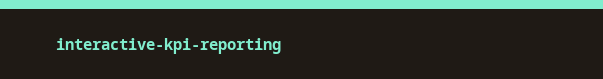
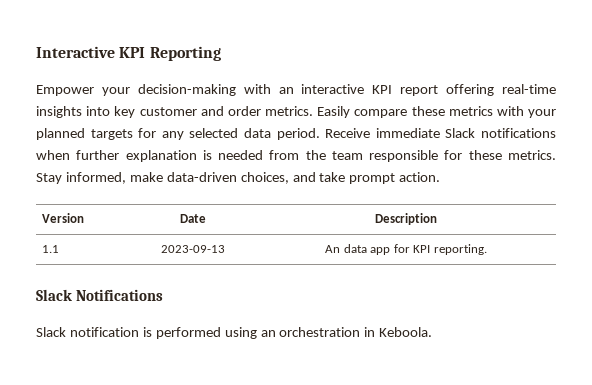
[56,38,281,54] interactive-kpi-reporting -> [36,46,221,61] [36,84,557,96] [36,106,557,118] [36,128,557,140] [36,150,556,162] [36,172,441,184] [42,213,85,223] [179,214,206,223] [375,213,438,225] [42,245,60,253] [160,245,225,253] [325,244,487,255] [36,289,163,301] [36,327,433,339] Interactive KPI Reporting // Empower your decision-making with an interactive KPI report offering real-time insights into key customer and order metrics. Easily compare these metrics with your planned targets for any selected data period. Receive immediate Slack notifications when further explanation is needed from the team responsible for these metrics. Stay informed, make data-driven choices, and take prompt action. // Version | Date | Description // 1.1 | 2023-09-13 | An data app for KPI reporting. // Slack Notifications // Slack notification is performed using an orchestration in Keboola.

